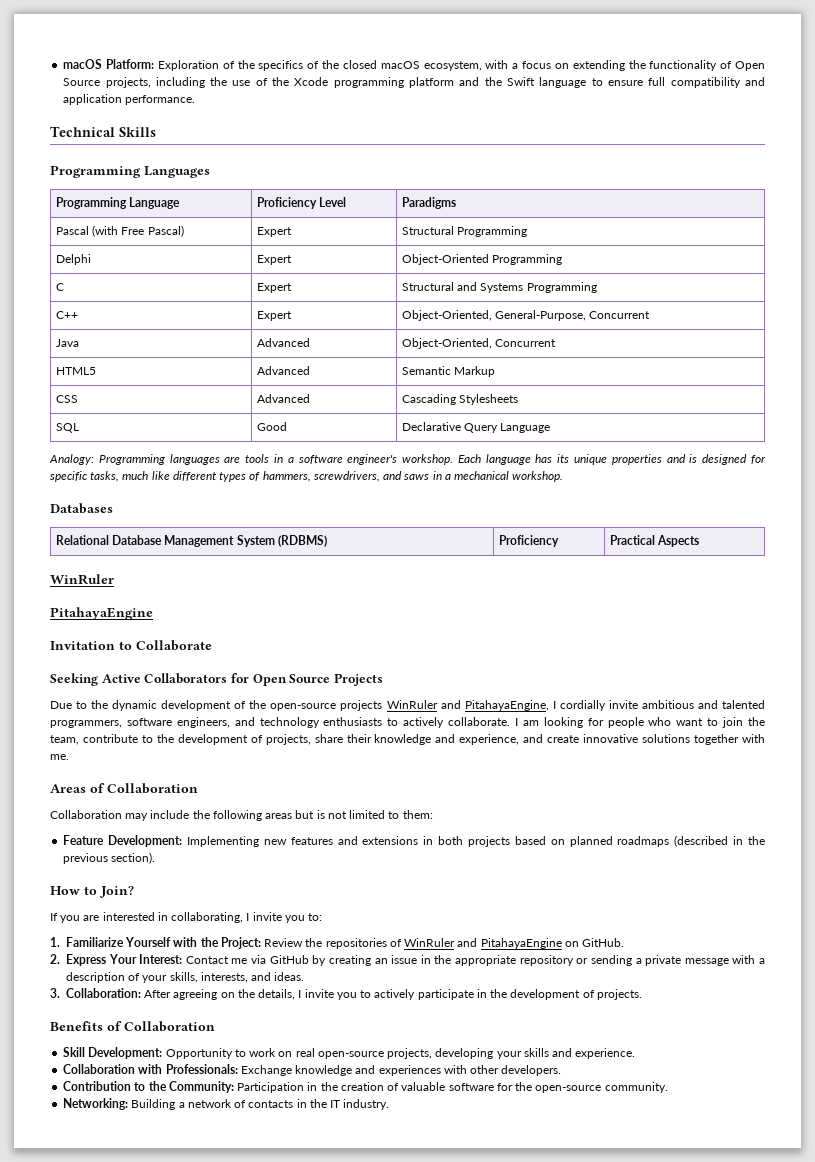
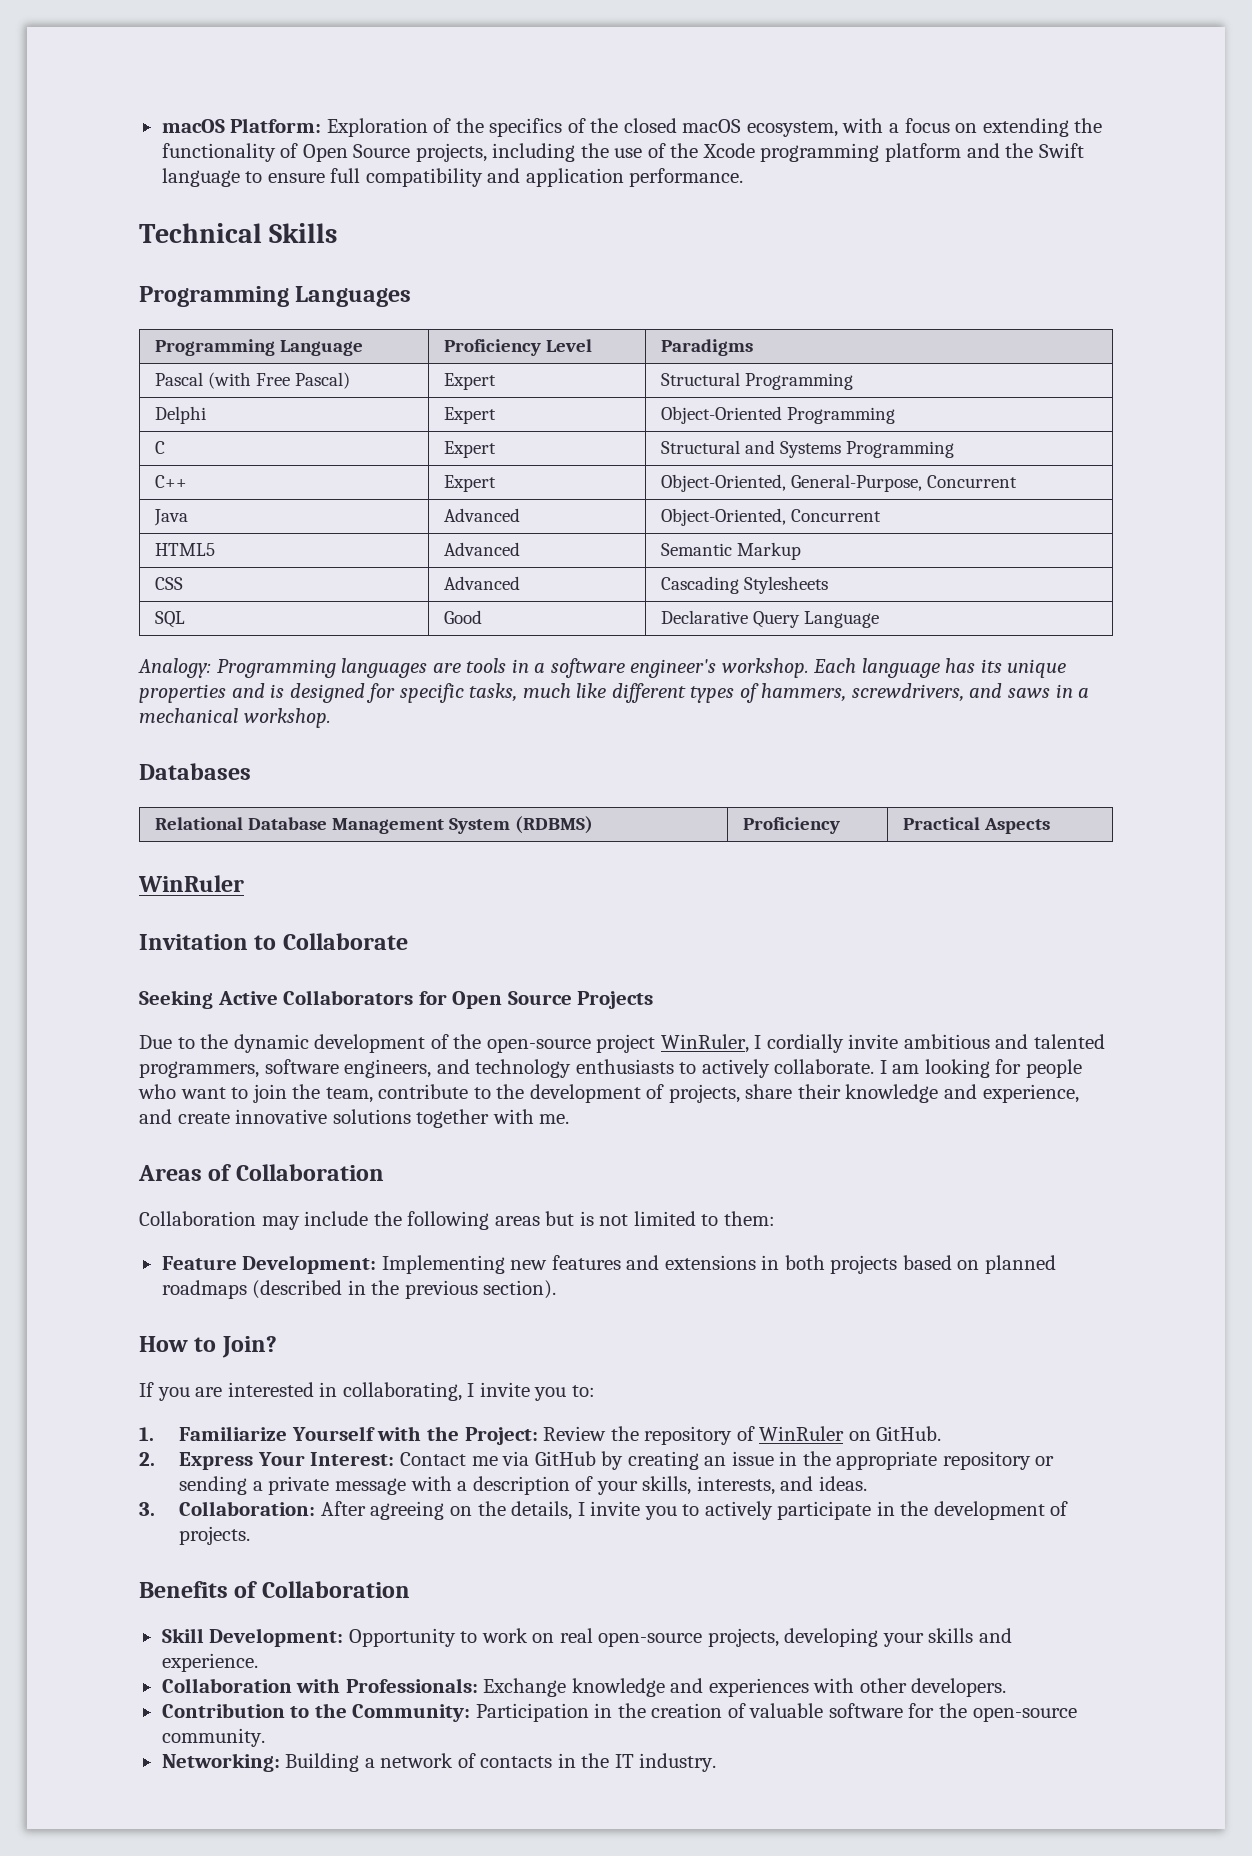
[50,607,153,620] // PitahayaEngine -> (244, 883) none
[340,700,549,711] projects WinRuler and PitahayaEngine, -> [596,1034,749,1053] project WinRuler,
[325,938,387,949] repositories -> [644,1426,733,1445] repository
[457,938,562,949] and PitahayaEngine -> (845, 1433) none

